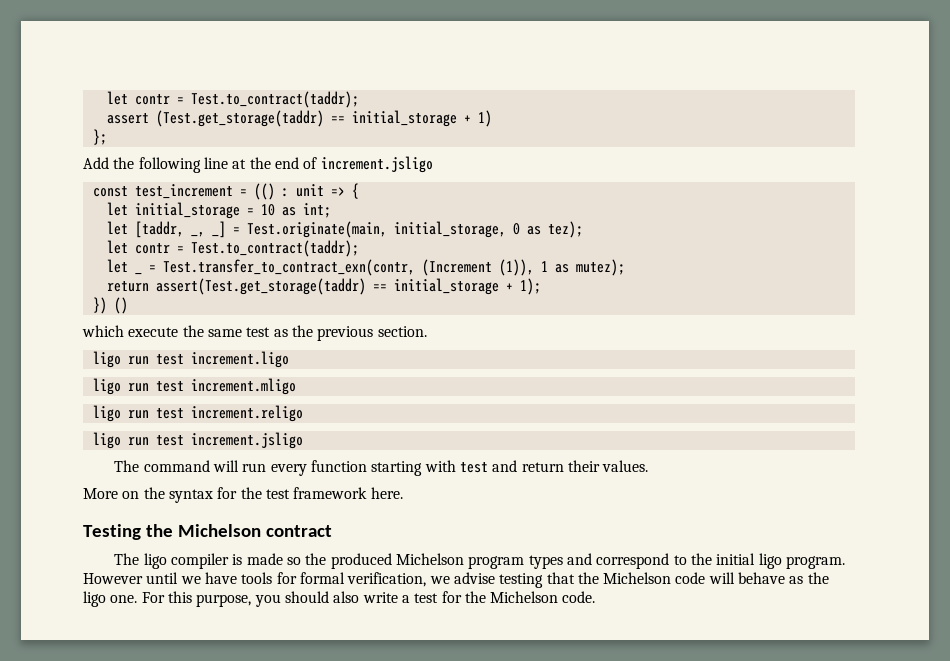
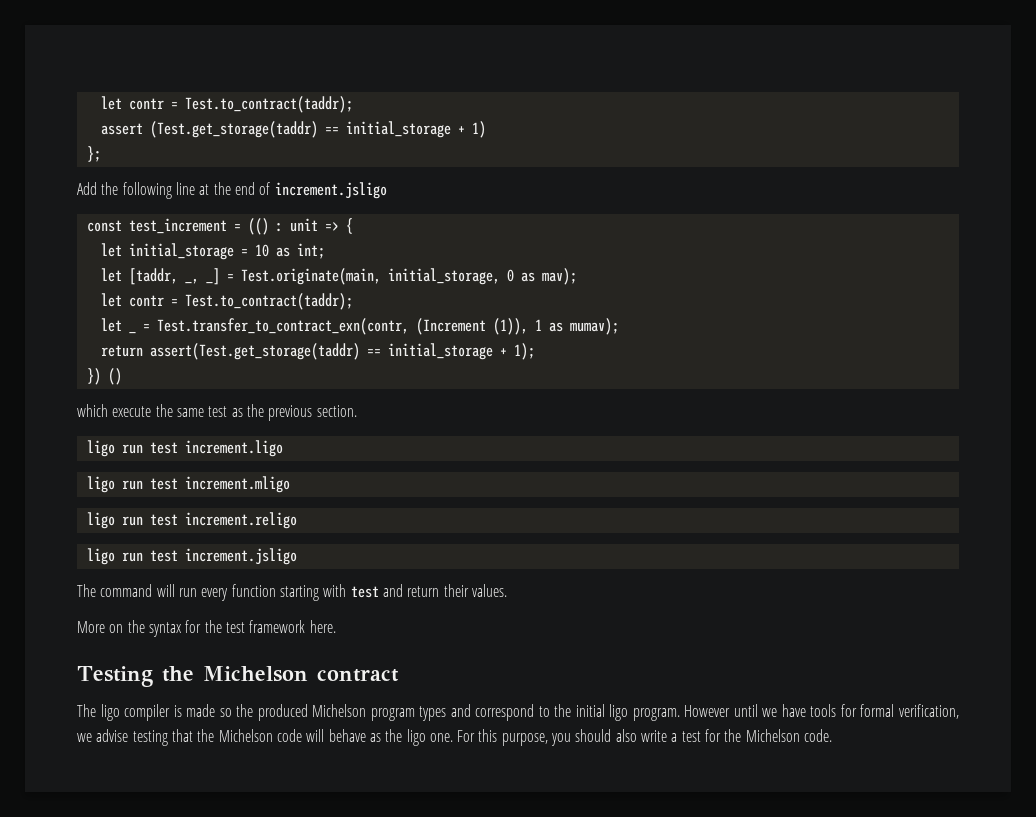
[547,221,583,238] tez); -> [541,268,577,285] mav);
[575,259,625,276] mutez); -> [569,318,619,335] mumav);

